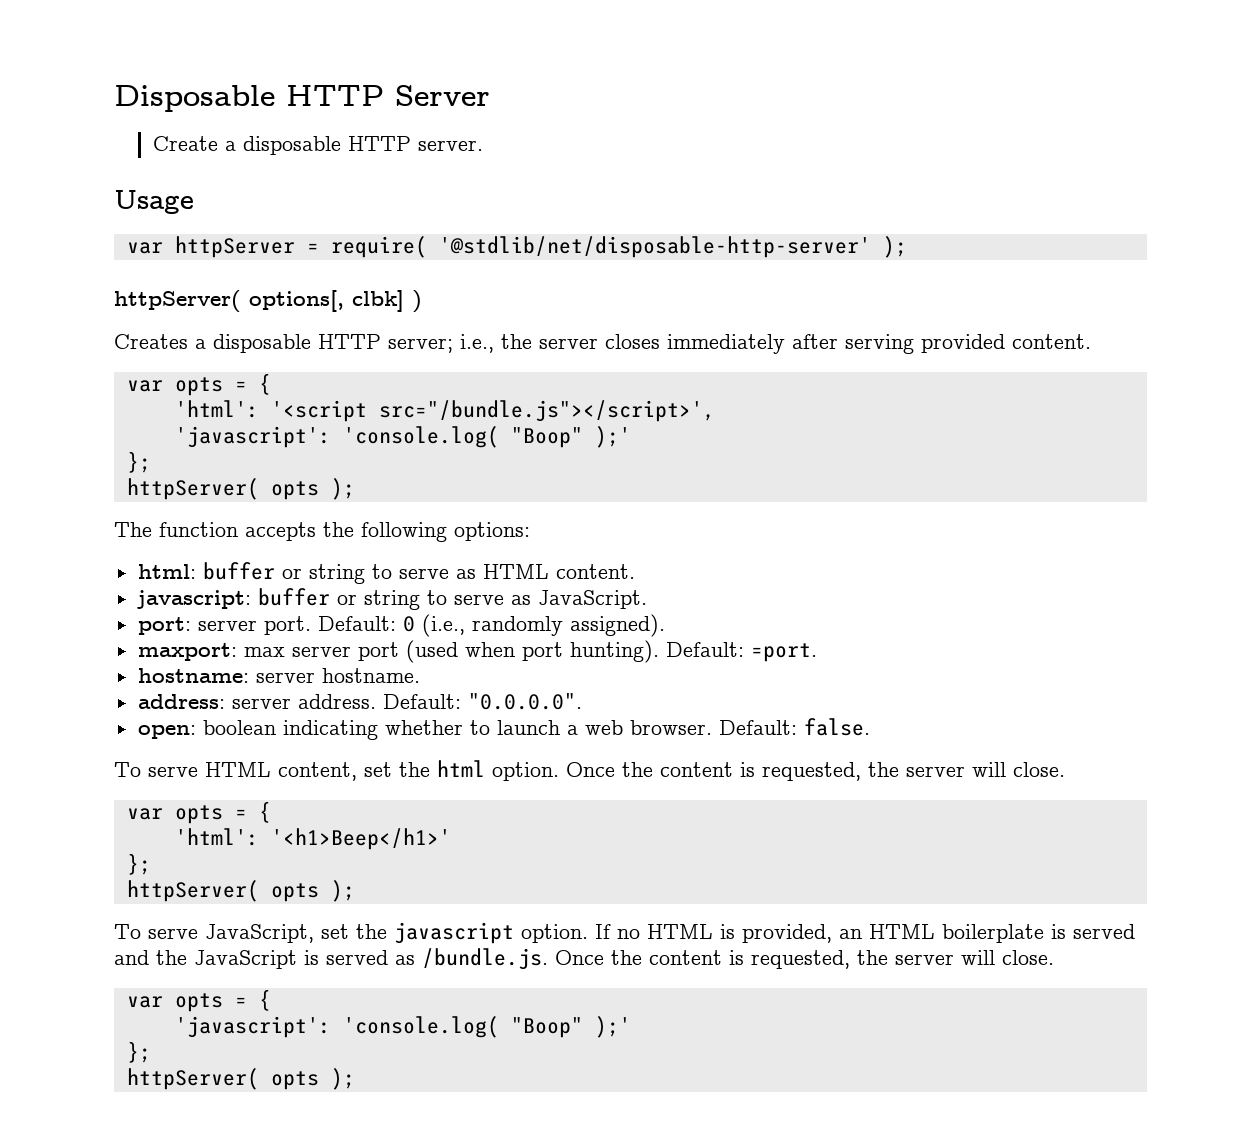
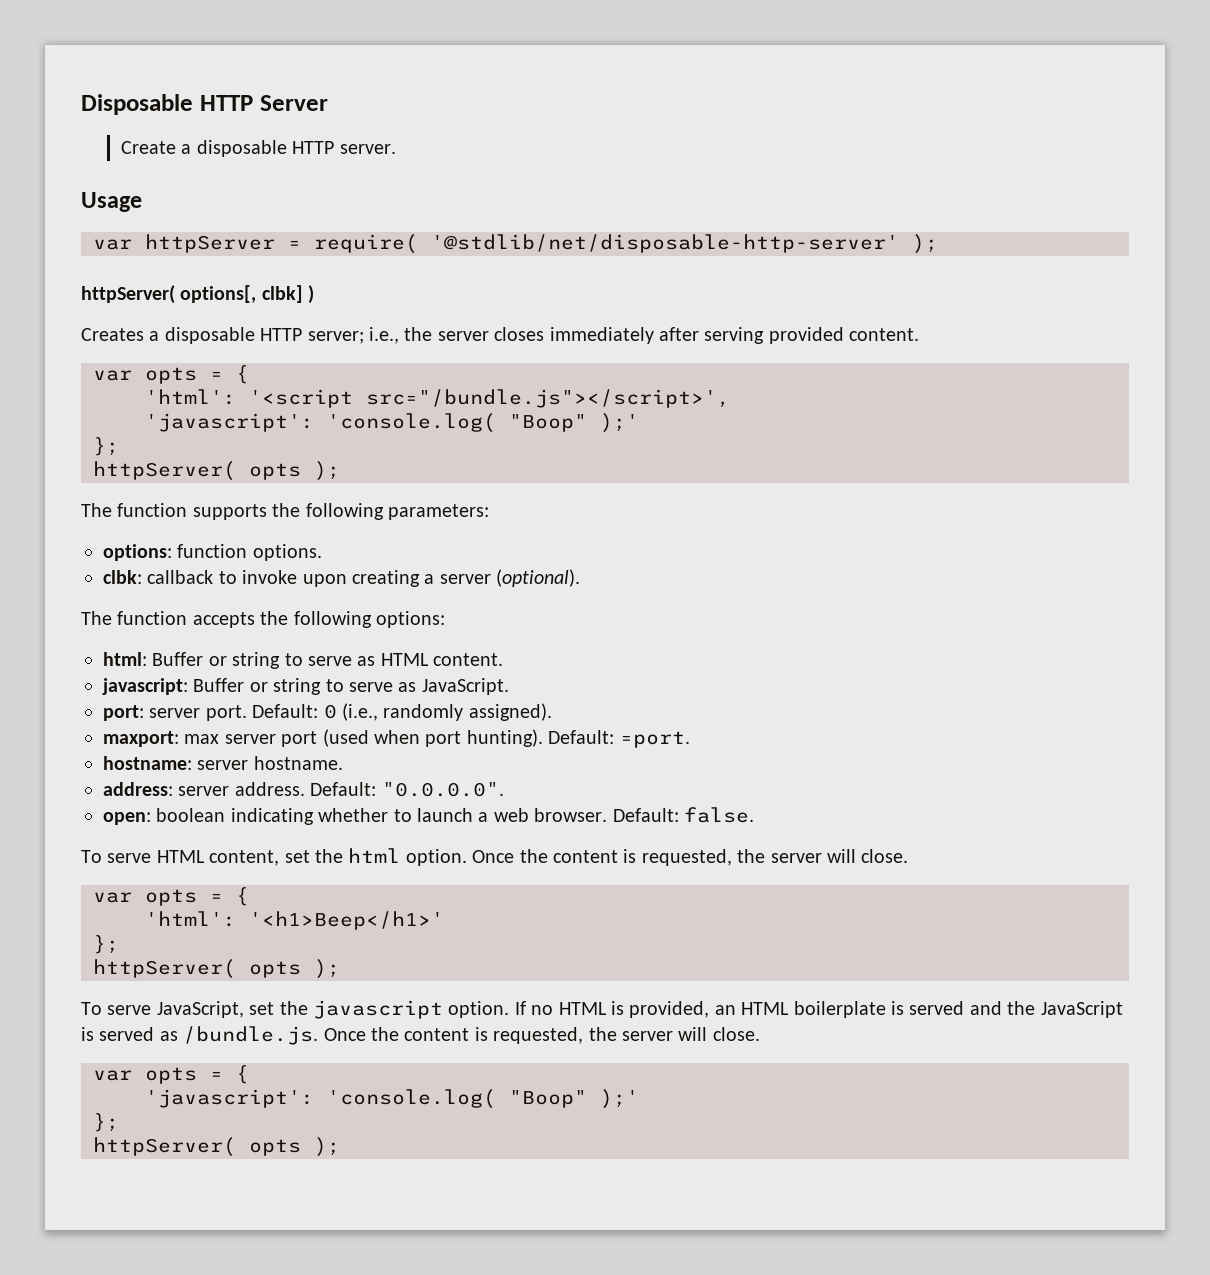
(355, 489) none -> [81,503,489,520] [103,544,322,561] [103,569,581,587] // The function supports the following parameters: // options: function options. // clbk: callback to invoke upon creating a server (optional).
[202,562,275,580] buffer -> [152,652,204,666] Buffer
[257,588,330,606] buffer -> [193,678,245,692] Buffer

